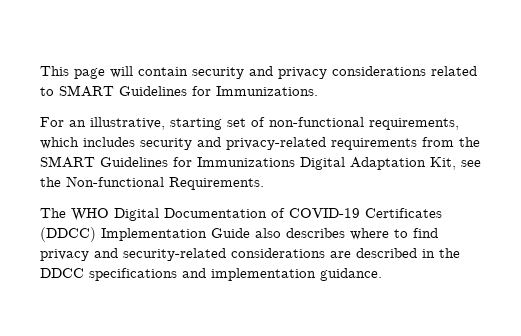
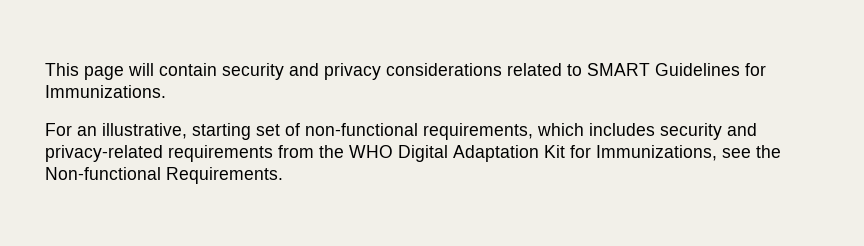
[40,156,481,170] [40,176,264,190] [40,208,442,221] [40,227,438,242] [40,248,460,261] [40,268,382,281] SMART Guidelines for Immunizations Digital Adaptation Kit, see the Non-functional Requirements. // The WHO Digital Documentation of COVID-19 Certificates (DDCC) Implementation Guide also describes where to find privacy and security-related considerations are described in the DDCC specifications and implementation guidance. -> [349,145,781,162] [45,167,283,184] WHO Digital Adaptation Kit for Immunizations, see the Non-functional Requirements.

